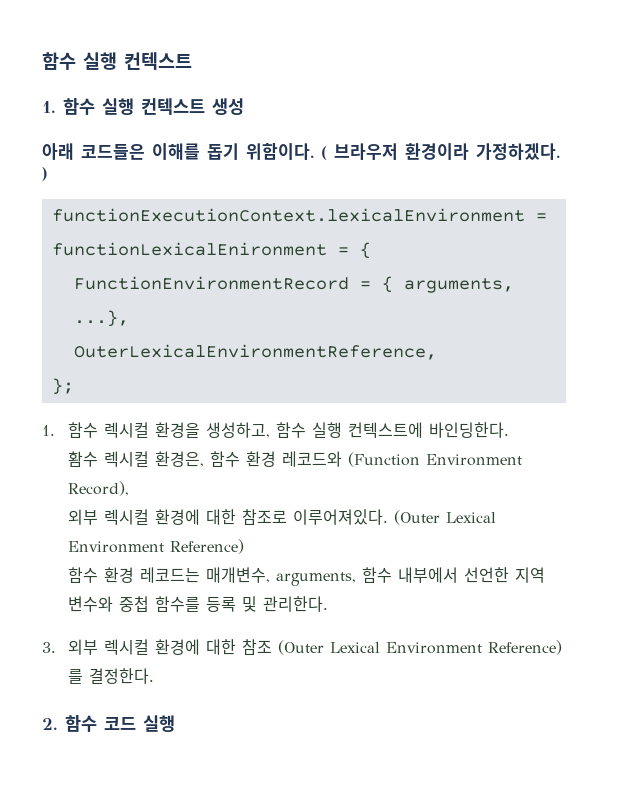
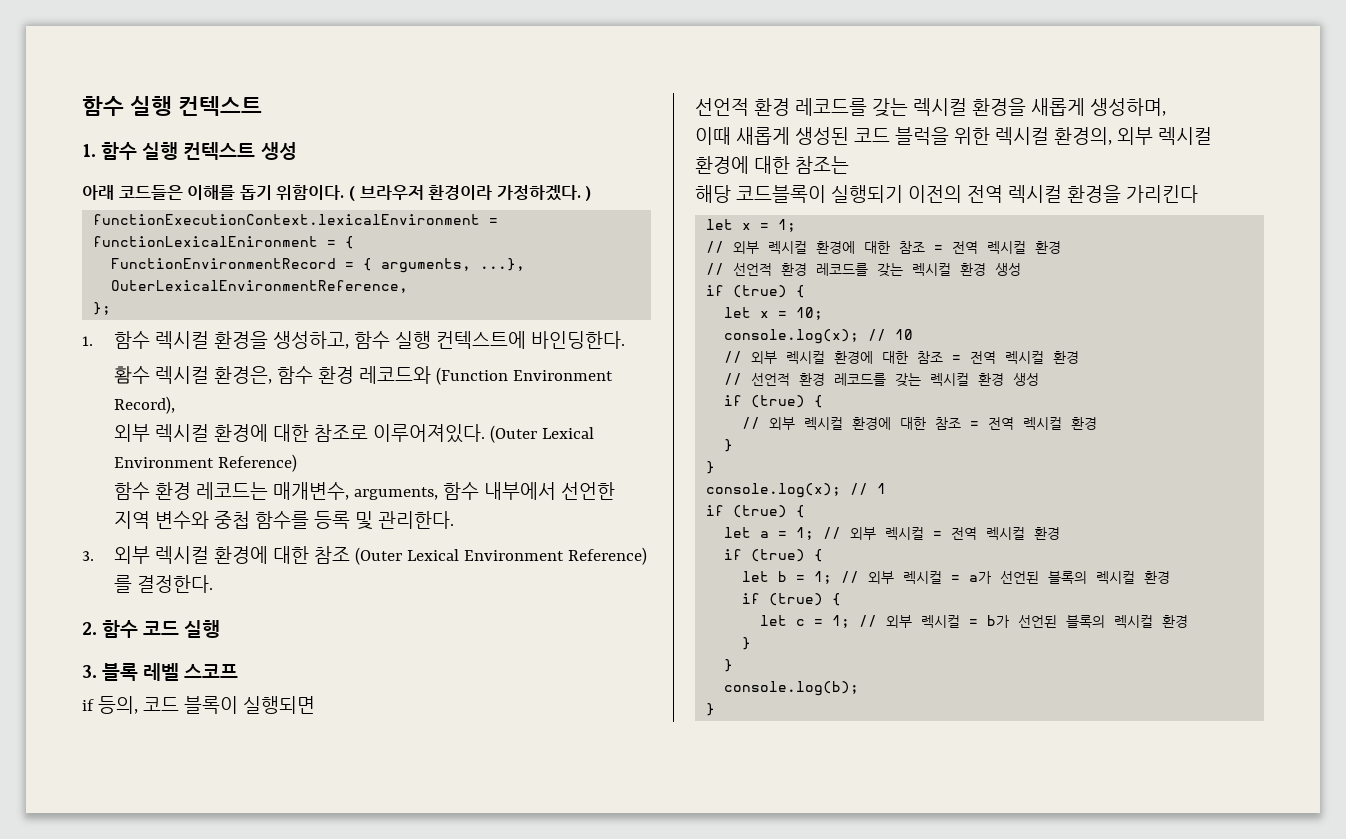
(175, 723) none -> [82,663,239,681] [82,696,315,714] [695,98,1166,117] [695,127,1212,145] [695,156,849,174] [695,185,1198,203] [706,219,797,232] [706,241,1062,254] [706,263,1022,277] [706,285,806,298] [724,307,824,320] [724,329,914,344] [724,351,1080,364] [724,373,1040,387] [724,395,824,408] [742,417,1098,430] [724,439,734,452] [706,461,716,474] [706,483,887,498] [706,505,806,518] [724,527,1061,540] [724,549,824,562] [742,571,1171,584] [742,593,842,606] [760,615,1189,628] [742,637,752,650] [724,659,734,672] [724,681,860,696] [706,703,716,716] // 3. 블록 레벨 스코프 // if 등의, 코드 블록이 실행되면 // 선언적 환경 레코드를 갖는 렉시컬 환경을 새롭게 생성하며, // 이때 새롭게 생성된 코드 블럭을 위한 렉시컬 환경의, 외부 렉시컬 환경에 대한 참조는 // 해당 코드블록이 실행되기 이전의 전역 렉시컬 환경을 가리킨다 // let x = 1; // // 외부 렉시컬 환경에 대한 참조 = 전역 렉시컬 환경 // // 선언적 환경 레코드를 갖는 렉시컬 환경 생성 // if (true) { // let x = 10; // console.log(x); // 10 // // 외부 렉시컬 환경에 대한 참조 = 전역 렉시컬 환경 // // 선언적 환경 레코드를 갖는 렉시컬 환경 생성 // if (true) { // // 외부 렉시컬 환경에 대한 참조 = 전역 렉시컬 환경 // } // } // console.log(x); // 1 // if (true) { // let a = 1; // 외부 렉시컬 = 전역 렉시컬 환경 // if (true) { // let b = 1; // 외부 렉시컬 = a가 선언된 블록의 렉시컬 환경 // if (true) { // let c = 1; // 외부 렉시컬 = b가 선언된 블록의 렉시컬 환경 // } // } // console.log(b); // }

